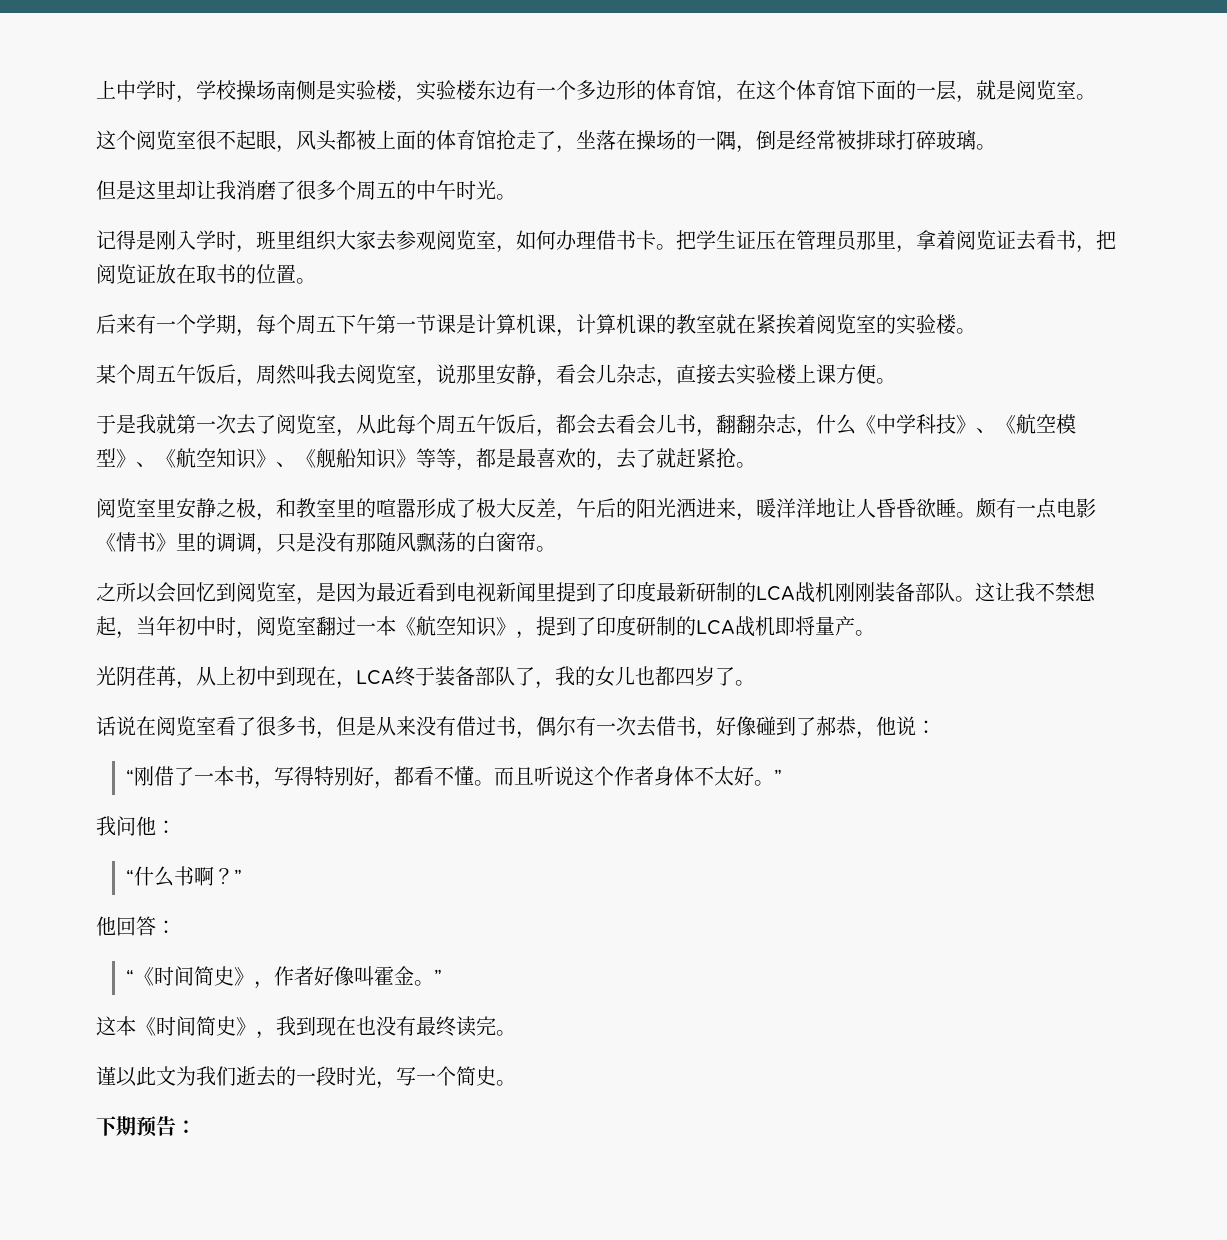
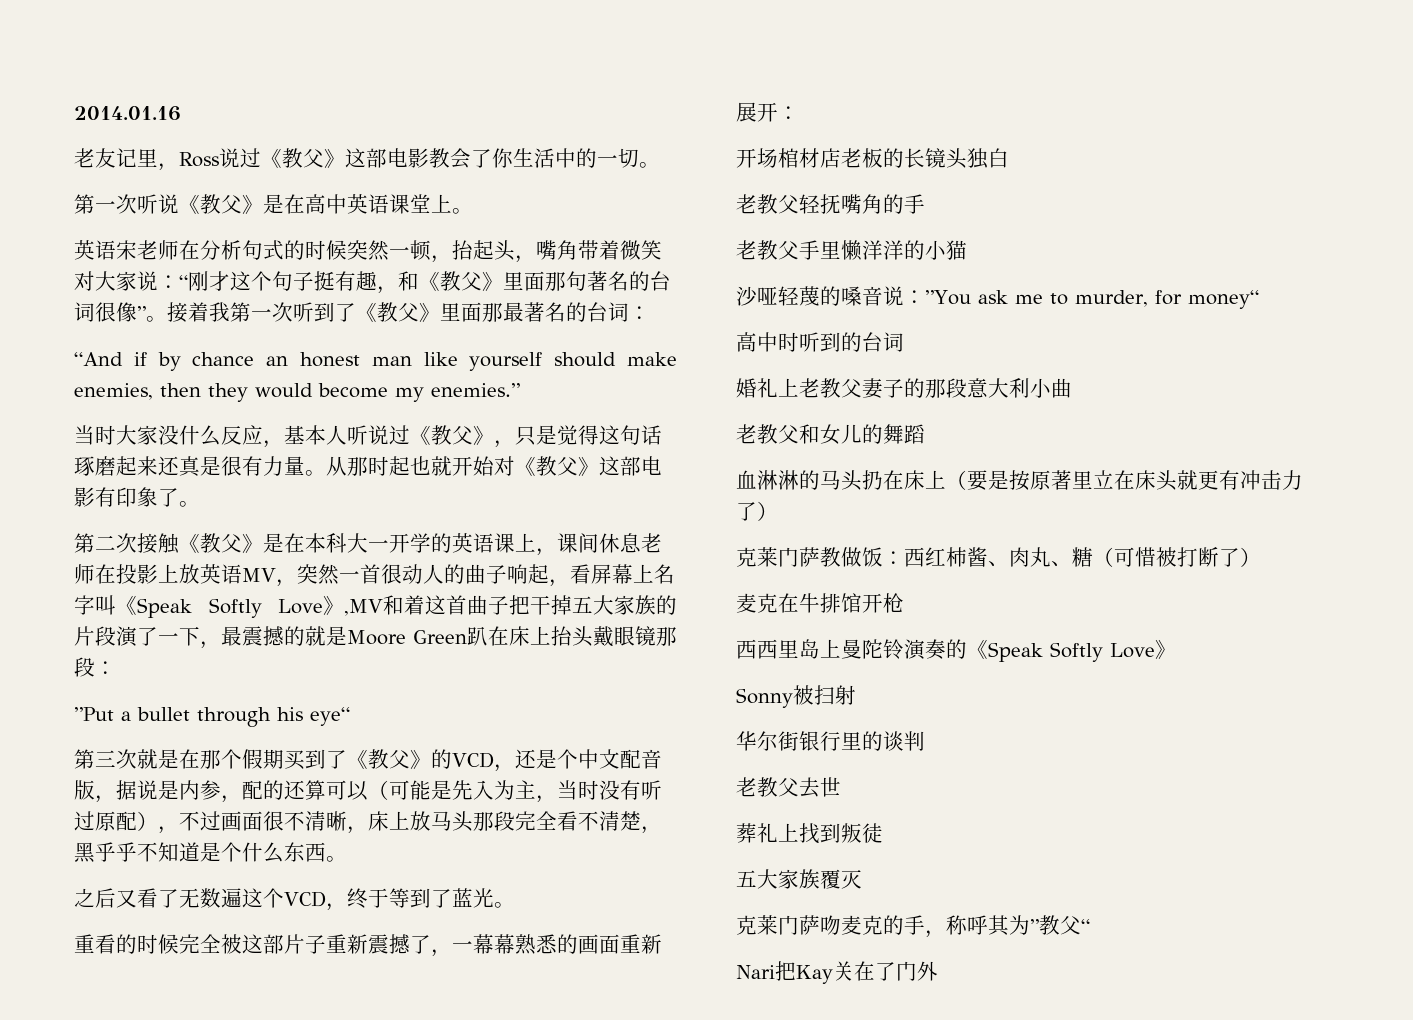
[96,80,1096,103] [96,130,996,153] [96,180,516,200] [96,230,1116,253] [96,264,316,284] [96,314,976,337] [96,364,896,387] [96,414,1076,437] [96,448,756,471] [96,498,1096,521] [96,532,556,555] [96,581,1096,605] [96,615,875,639] [96,666,755,689] [96,716,936,739] [126,766,783,789] [96,816,176,836] [126,866,243,887] [96,916,176,936] [126,966,443,989] [96,1016,516,1039] [96,1066,516,1089] [96,1116,196,1137] 上中学时，学校操场南侧是实验楼，实验楼东边有一个多边形的体育馆，在这个体育馆下面的一层，就是阅览室。 // 这个阅览室很不起眼，风头都被上面的体育馆抢走了，坐落在操场的一隅，倒是经常被排球打碎玻璃。 // 但是这里却让我消磨了很多个周五的中午时光。 // 记得是刚入学时，班里组织大家去参观阅览室，如何办理借书卡。把学生证压在管理员那里，拿着阅览证去看书，把阅览证放在取书的位置。 // 后来有一个学期，每个周五下午第一节课是计算机课，计算机课的教室就在紧挨着阅览室的实验楼。 // 某个周五午饭后，周然叫我去阅览室，说那里安静，看会儿杂志，直接去实验楼上课方便。 // 于是我就第一次去了阅览室，从此每个周五午饭后，都会去看会儿书，翻翻杂志，什么《中学科技》、《航空模型》、《航空知识》、《舰船知识》等等，都是最喜欢的，去了就赶紧抢。 // 阅览室里安静之极，和教室里的喧嚣形成了极大反差，午后的阳光洒进来，暖洋洋地让人昏昏欲睡。颇有一点电影《情书》里的调调，只是没有那随风飘荡的白窗帘。 // 之所以会回忆到阅览室，是因为最近看到电视新闻里提到了印度最新研制的LCA战机刚刚装备部队。这让我不禁想起，当年初中时，阅览室翻过一本《航空知识》，提到了印度研制的LCA战机即将量产。 // 光阴荏苒，从上初中到现在，LCA终于装备部队了，我的女儿也都四岁了。 // 话说在阅览室看了很多书，但是从来没有借过书，偶尔有一次去借书，好像碰到了郝恭，他说： // “刚借了一本书，写得特别好，都看不懂。而且听说这个作者身体不太好。” // 我问他： // “什么书啊？” // 他回答： // “《时间简史》，作者好像叫霍金。” // 这本《时间简史》，我到现在也没有最终读完。 // 谨以此文为我们逝去的一段时光，写一个简史。 // 下期预告： -> [74,106,181,121] [74,148,660,171] [74,194,473,214] [74,240,662,263] [74,271,671,294] [74,302,650,323] [74,352,677,371] [74,383,520,402] [74,425,662,448] [74,456,662,477] [74,487,200,507] [74,533,662,556] [74,564,675,587] [74,595,677,618] [74,626,677,649] [74,657,116,677] [74,707,350,727] [74,749,662,772] [74,780,662,803] [74,811,662,834] [74,842,347,863] [74,888,515,911] [74,934,662,957] [736,102,799,122] [736,148,1009,169] [736,194,925,214] [736,240,967,261] [736,286,1259,309] [736,332,904,352] [736,378,1072,399] [736,424,925,445] [736,470,1303,491] [736,501,778,521] [736,547,1261,567] [736,593,904,613] [736,639,1176,662] [736,685,856,708] [736,731,925,751] [736,777,841,798] [736,823,883,844] [736,869,862,889] [736,915,1090,938] [736,961,938,984] 2014.01.16 // 老友记里，Ross说过《教父》这部电影教会了你生活中的一切。 // 第一次听说《教父》是在高中英语课堂上。 // 英语宋老师在分析句式的时候突然一顿，抬起头，嘴角带着微笑对大家说：“刚才这个句子挺有趣，和《教父》里面那句著名的台词很像”。接着我第一次听到了《教父》里面那最著名的台词： // “And if by chance an honest man like yourself should make enemies, then they would become my enemies.” // 当时大家没什么反应，基本人听说过《教父》，只是觉得这句话琢磨起来还真是很有力量。从那时起也就开始对《教父》这部电影有印象了。 // 第二次接触《教父》是在本科大一开学的英语课上，课间休息老师在投影上放英语MV，突然一首很动人的曲子响起，看屏幕上名字叫《Speak Softly Love》,MV和着这首曲子把干掉五大家族的片段演了一下，最震撼的就是Moore Green趴在床上抬头戴眼镜那段： // ”Put a bullet through his eye“ // 第三次就是在那个假期买到了《教父》的VCD，还是个中文配音版，据说是内参，配的还算可以（可能是先入为主，当时没有听过原配），不过画面很不清晰，床上放马头那段完全看不清楚，黑乎乎不知道是个什么东西。 // 之后又看了无数遍这个VCD，终于等到了蓝光。 // 重看的时候完全被这部片子重新震撼了，一幕幕熟悉的画面重新展开： // 开场棺材店老板的长镜头独白 // 老教父轻抚嘴角的手 // 老教父手里懒洋洋的小猫 // 沙哑轻蔑的嗓音说：”You ask me to murder, for money“ // 高中时听到的台词 // 婚礼上老教父妻子的那段意大利小曲 // 老教父和女儿的舞蹈 // 血淋淋的马头扔在床上（要是按原著里立在床头就更有冲击力了） // 克莱门萨教做饭：西红柿酱、肉丸、糖（可惜被打断了） // 麦克在牛排馆开枪 // 西西里岛上曼陀铃演奏的《Speak Softly Love》 // Sonny被扫射 // 华尔街银行里的谈判 // 老教父去世 // 葬礼上找到叛徒 // 五大家族覆灭 // 克莱门萨吻麦克的手，称呼其为”教父“ // Nari把Kay关在了门外

